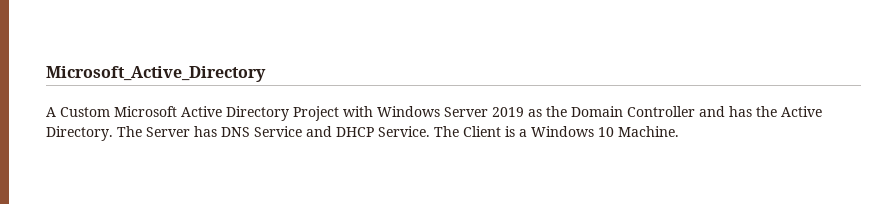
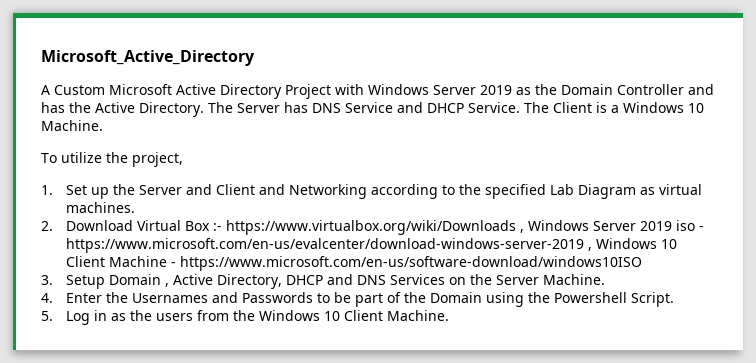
(679, 131) none -> [41,152,183,167] [41,184,703,199] [66,202,136,213] [41,220,705,235] [66,238,678,253] [66,256,643,271] [41,274,606,289] [41,292,675,307] [41,310,450,325] // To utilize the project, // 1. Set up the Server and Client and Networking according to the specified Lab Diagram as virtual machines. // 2. Download Virtual Box :- https://www.virtualbox.org/wiki/Downloads , Windows Server 2019 iso - https://www.microsoft.com/en-us/evalcenter/download-windows-server-2019 , Windows 10 Client Machine - https://www.microsoft.com/en-us/software-download/windows10ISO // 3. Setup Domain , Active Directory, DHCP and DNS Services on the Server Machine. // 4. Enter the Usernames and Passwords to be part of the Domain using the Powershell Script. // 5. Log in as the users from the Windows 10 Client Machine.

